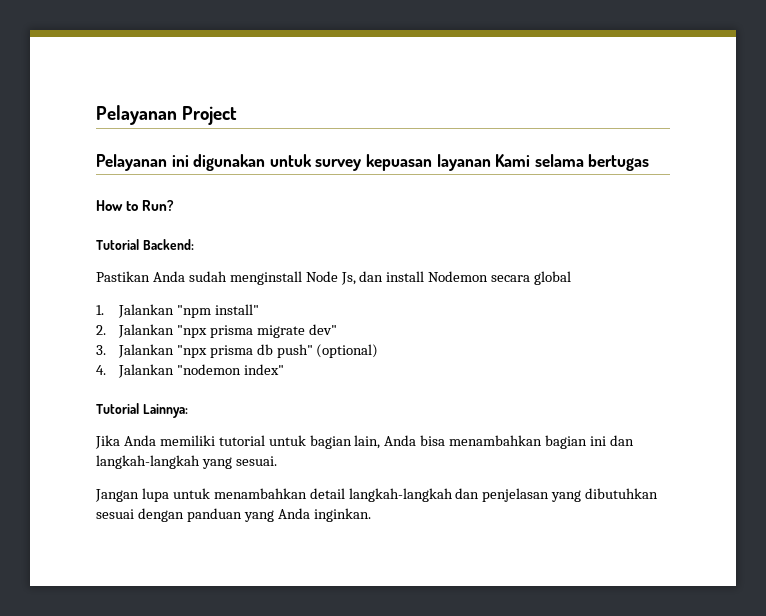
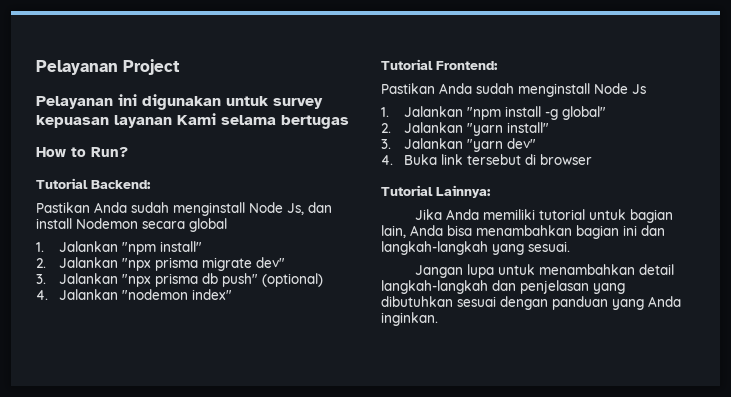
(284, 369) none -> [381,59,498,70] [381,83,646,97] [381,106,607,120] [381,122,550,136] [381,138,537,152] [381,154,593,165] // Tutorial Frontend: // Pastikan Anda sudah menginstall Node Js // 1. Jalankan "npm install -g global" // 2. Jalankan "yarn install" // 3. Jalankan "yarn dev" // 4. Buka link tersebut di browser

